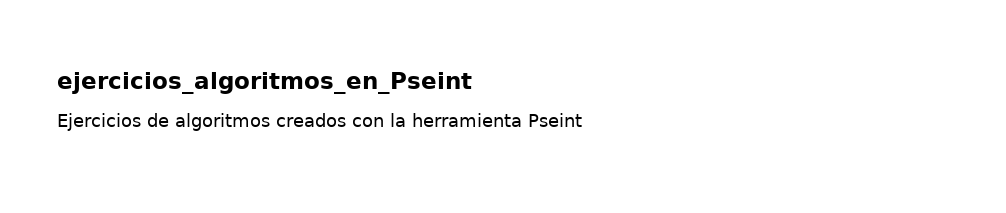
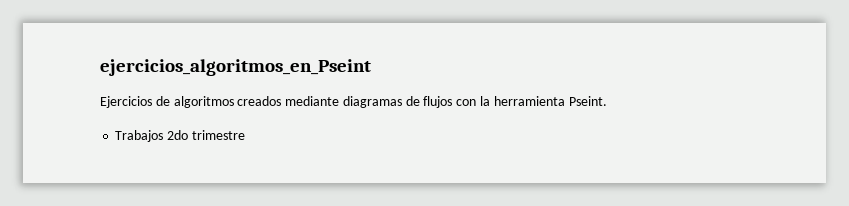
[352,113,582,127] con la herramienta Pseint -> [285,96,607,108] [115,130,245,142] mediante diagramas de flujos con la herramienta Pseint. // Trabajos 2do trimestre

